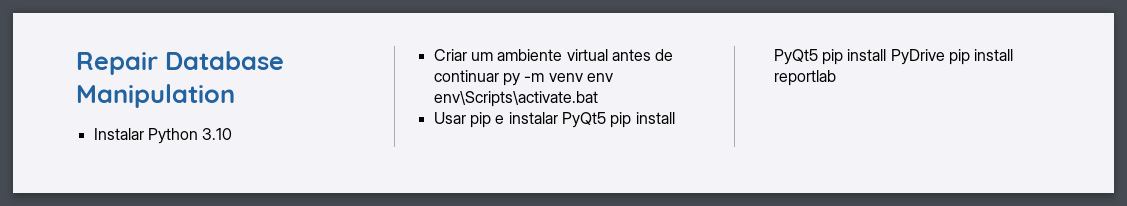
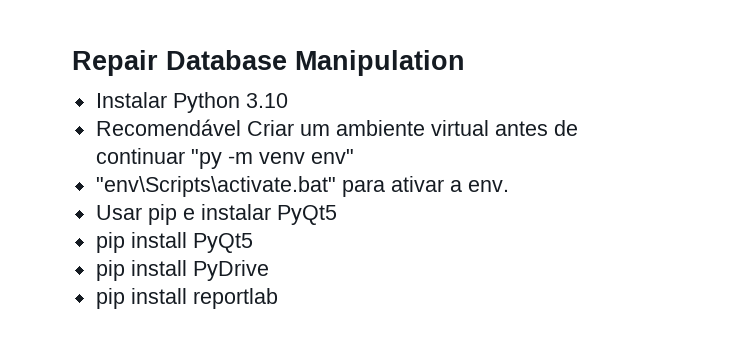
(233, 134) none -> [95,119,241,136] Recomendável
[502,73,520,86] py -> [190,149,222,169] "py
[586,73,613,82] [433,91,598,107] env env\Scripts\activate.bat -> [310,149,354,164] [95,176,509,197] env" // "env\Scripts\activate.bat" para ativar a env.
(606, 120) none -> (337, 215) //
(818, 57) none -> (253, 243) //
(945, 57) none -> (269, 270) //

